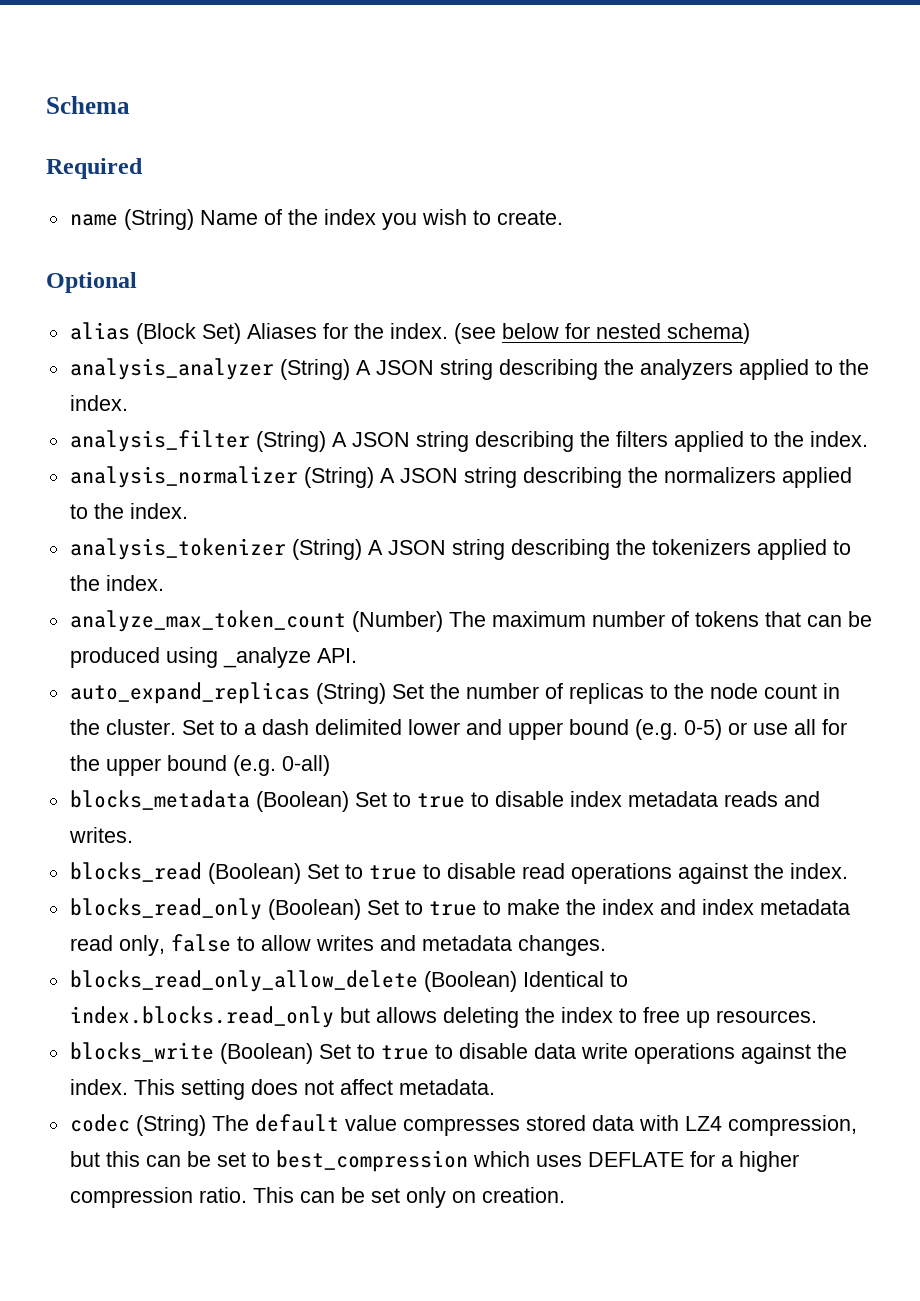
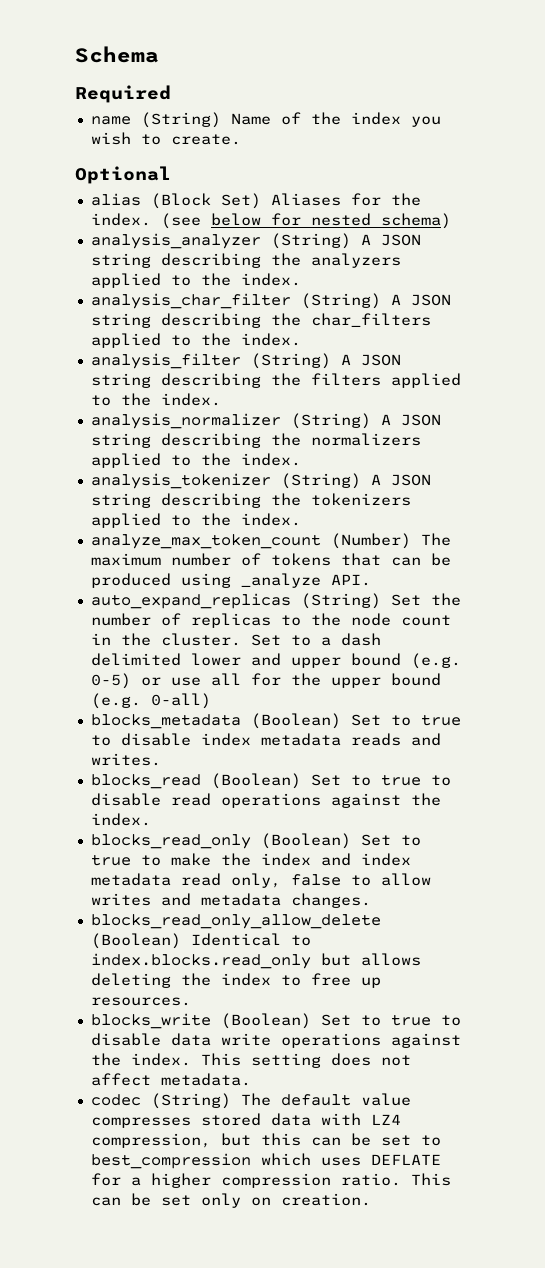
(128, 403) none -> [90,293,451,309] [90,313,431,328] [90,333,301,348] // analysis_char_filter (String) A JSON string describing the char_filters applied to the index.

